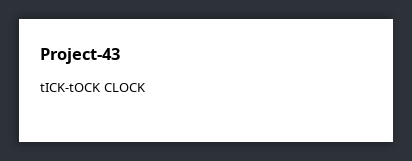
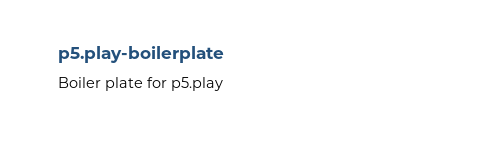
[40,48,120,64] [40,83,146,92] Project-43 // tICK-tOCK CLOCK -> [58,46,224,63] [58,77,223,91] p5.play-boilerplate // Boiler plate for p5.play

